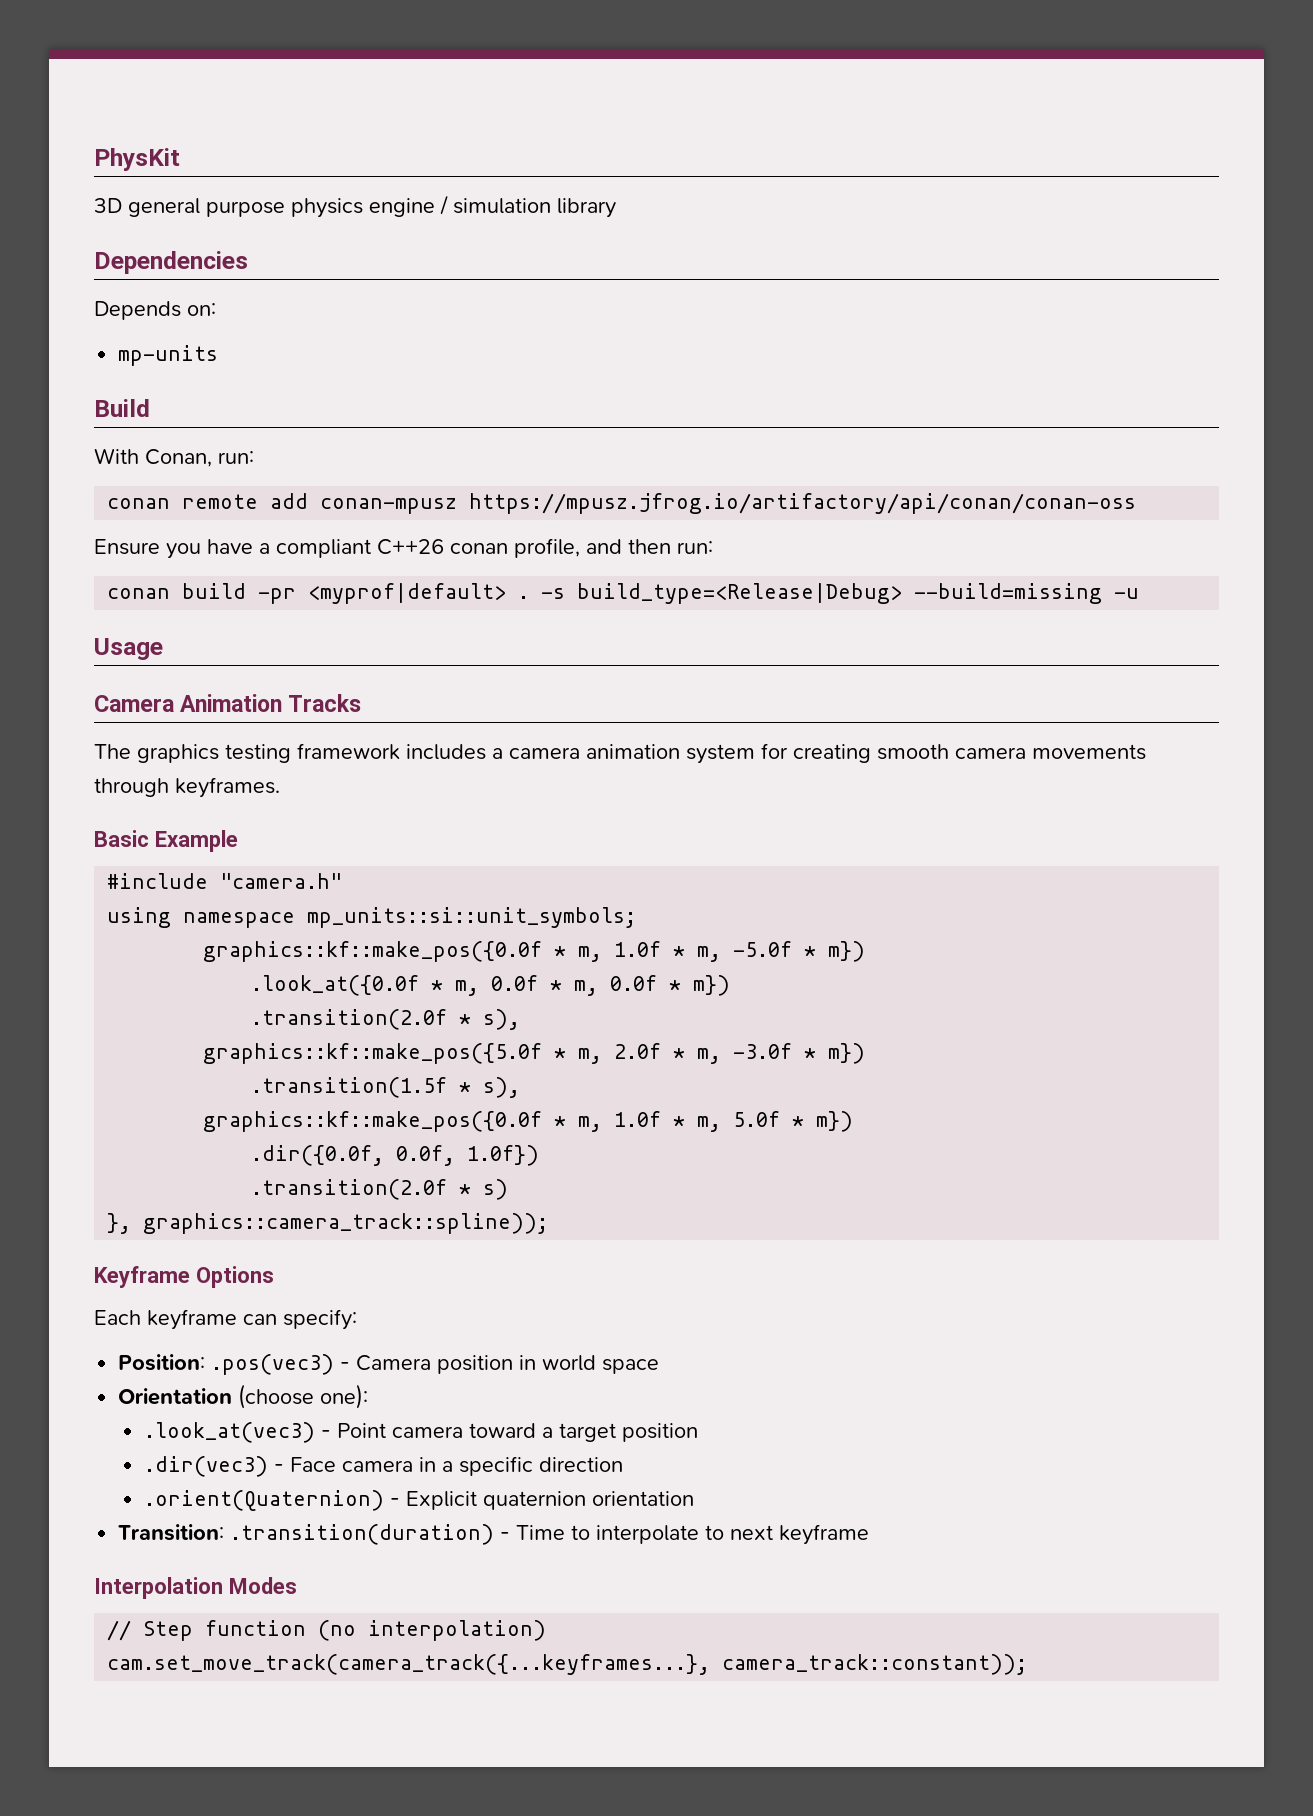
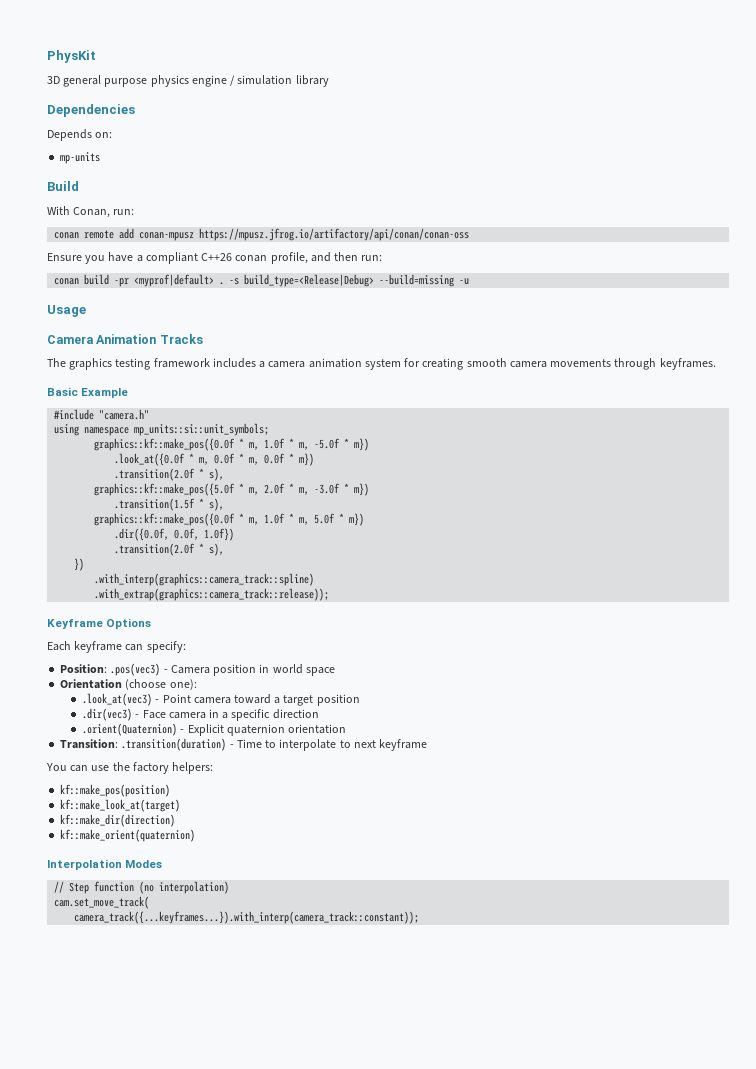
[483,1179,509,1200] [107,1213,549,1234] s) // }, graphics::camera_track::spline)); -> [209,543,225,556] [74,558,85,571] [94,573,315,586] [94,588,330,601] s), // }) // .with_interp(graphics::camera_track::spline) // .with_extrap(graphics::camera_track::release));
(870, 1534) none -> [46,762,214,774] [60,784,171,797] [60,799,181,812] [60,814,176,827] [60,829,196,842] // You can use the factory helpers: // kf::make_pos(position) // kf::make_look_at(target) // kf::make_dir(direction) // kf::make_orient(quaternion)
[107,1654,1028,1675] cam.set_move_track(camera_track({...keyframes...}, camera_track::constant)); -> [54,896,150,909] [74,911,420,924] cam.set_move_track( // camera_track({...keyframes...}).with_interp(camera_track::constant));

